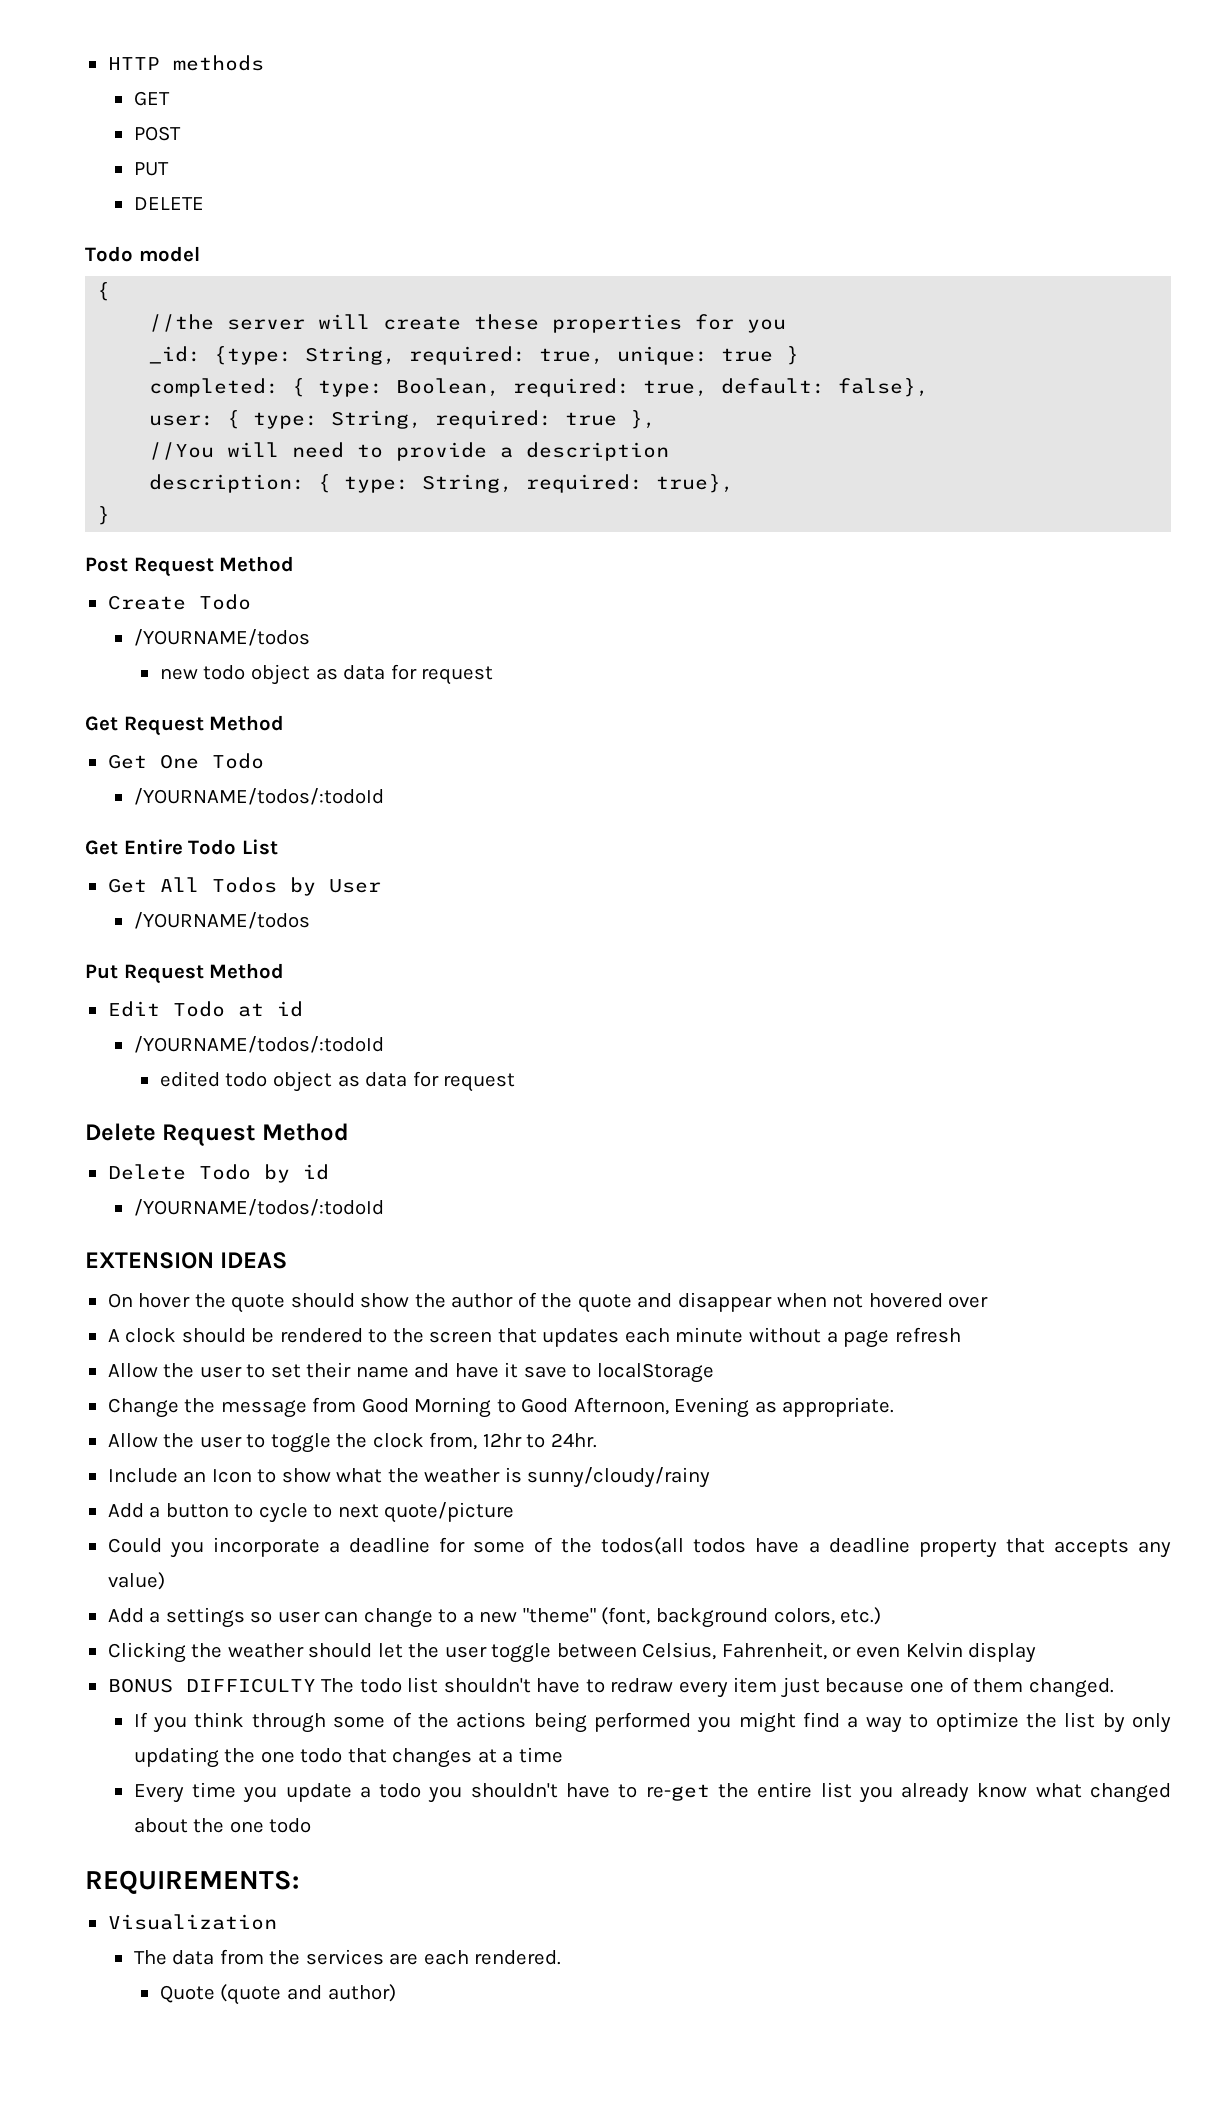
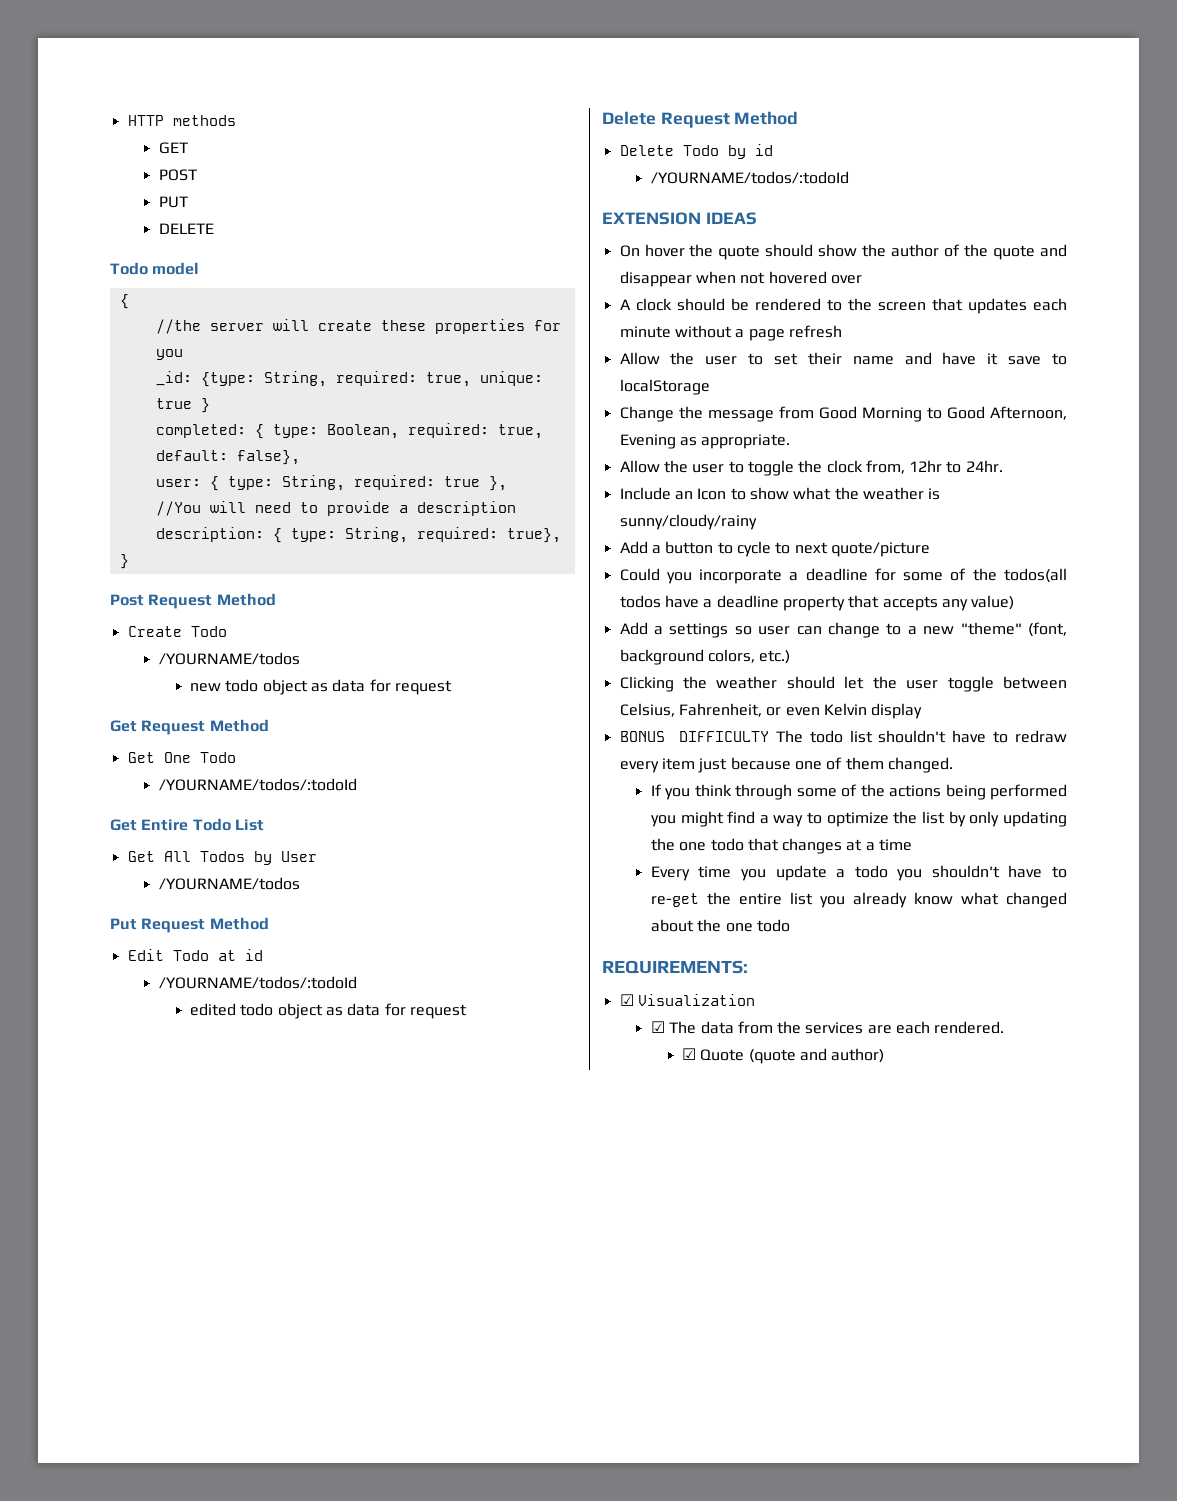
(299, 1882) none -> [619,994,634,1006] ☑
(277, 1922) none -> [650,1021,665,1033] ☑
(562, 1957) none -> [682,1048,697,1060] ☑

